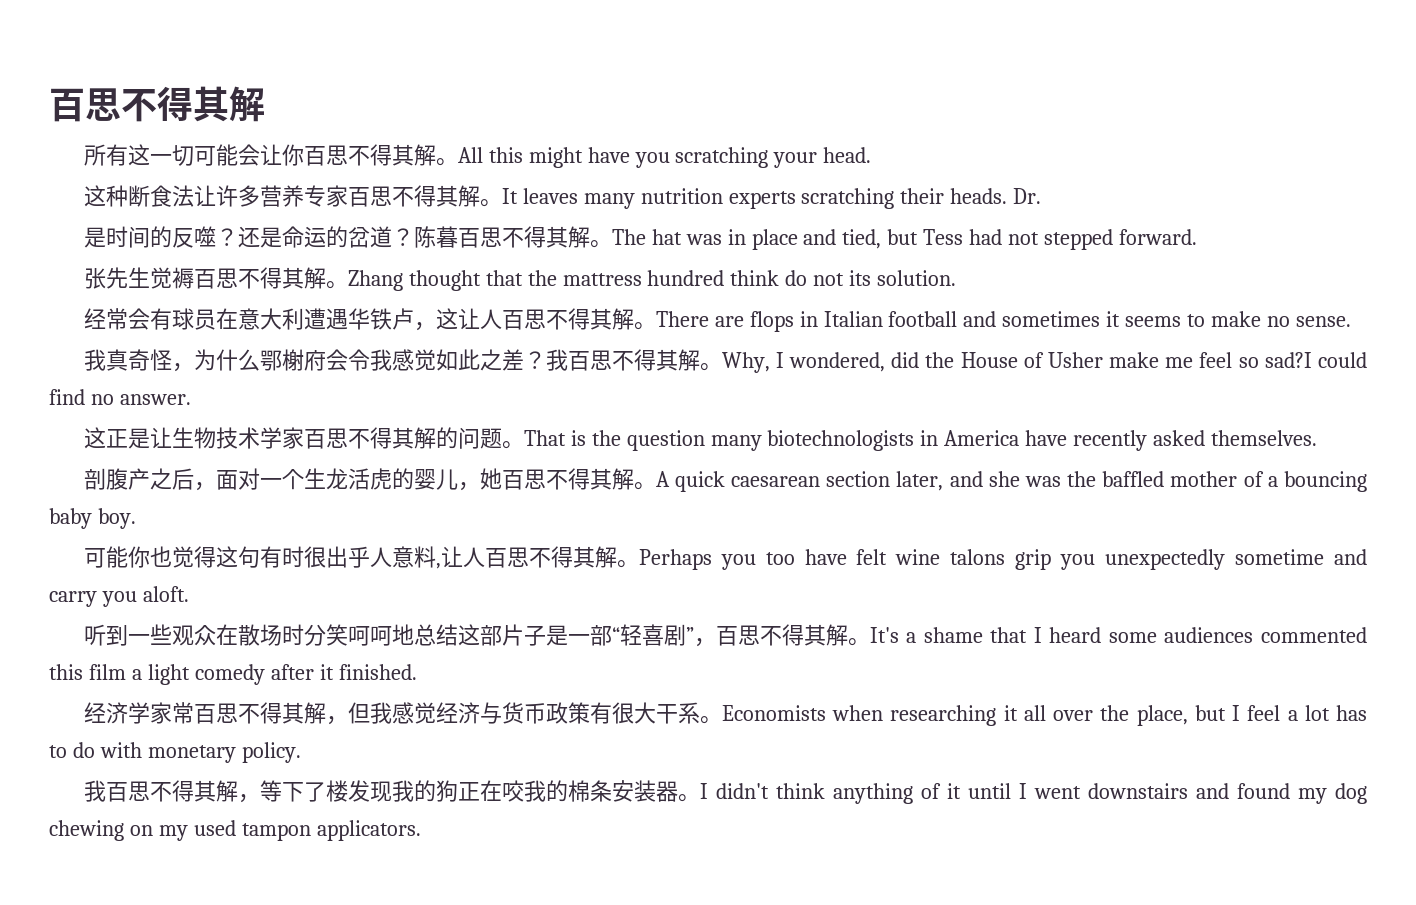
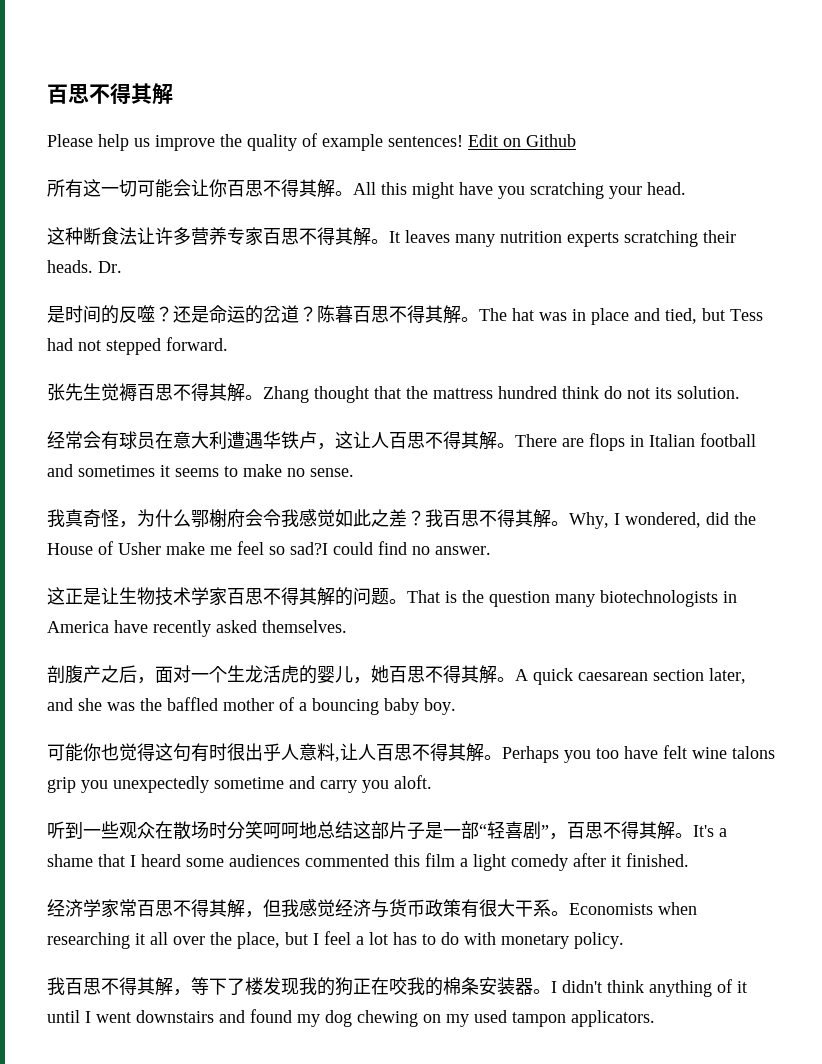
[49,86,265,122] 百思不得其解 -> [47,83,173,105] [47,133,576,151] 百思不得其解 // Please help us improve the quality of example sentences! Edit on Github

